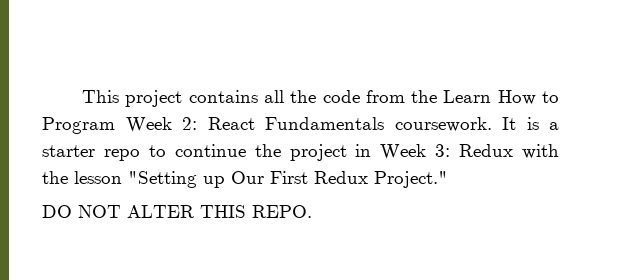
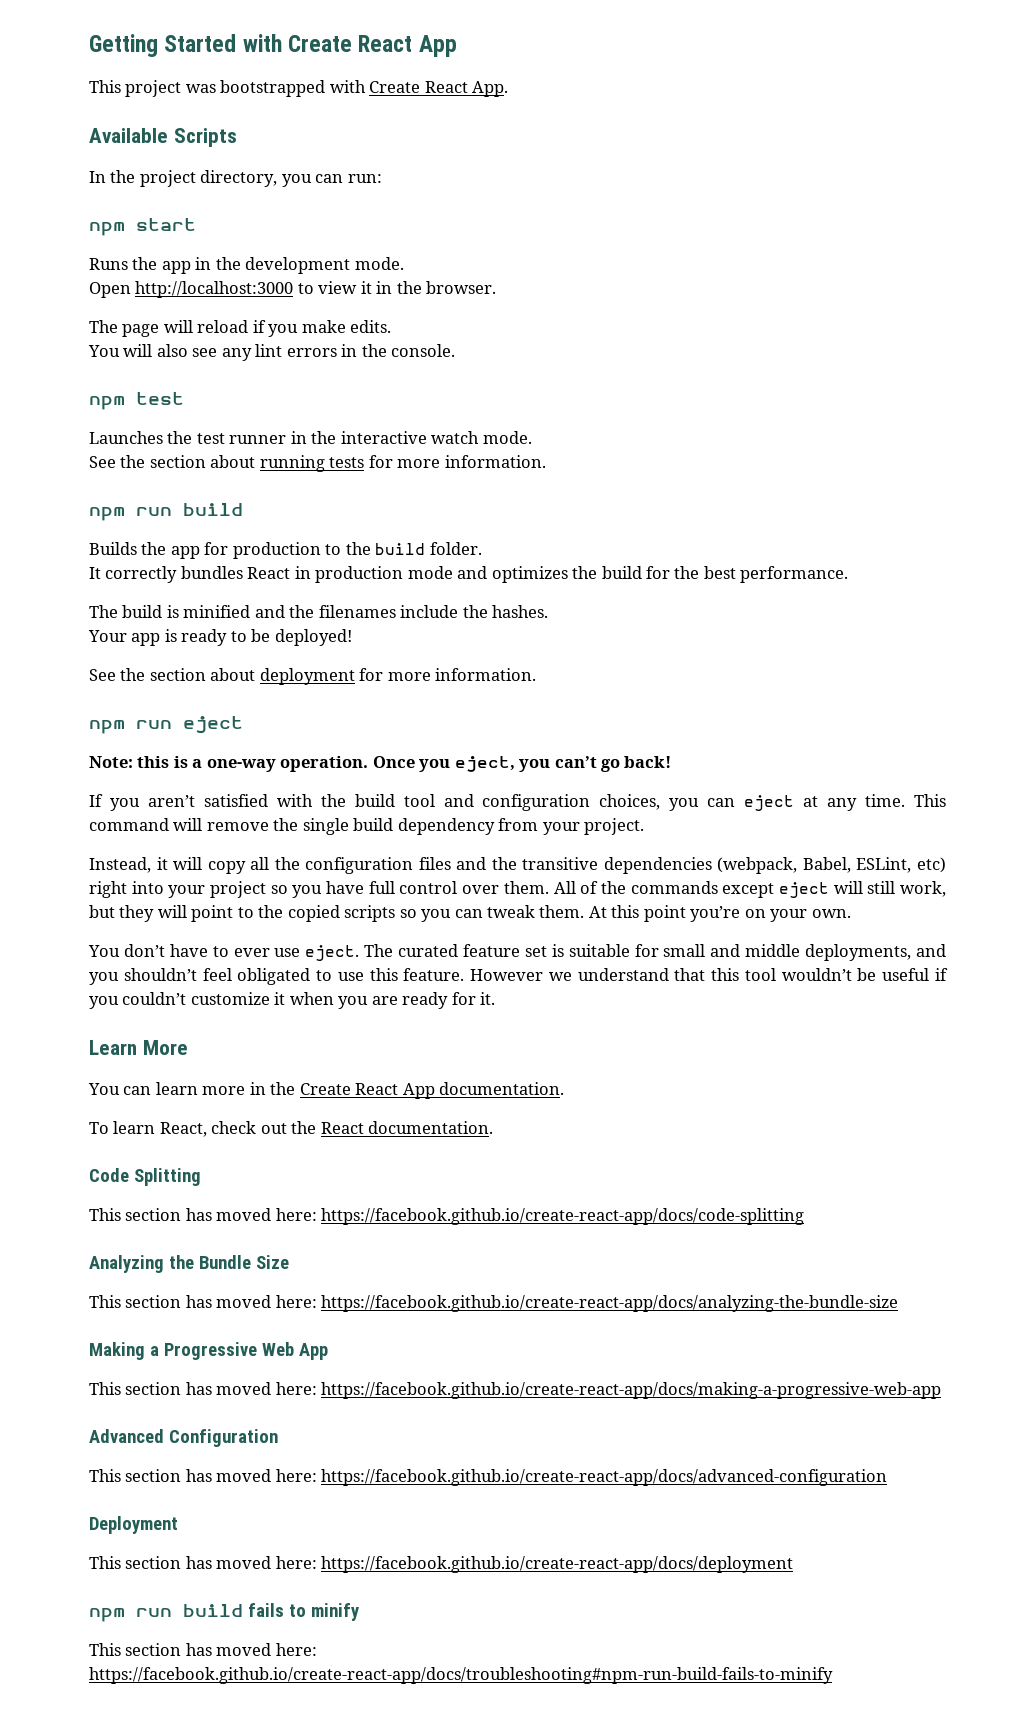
[82,90,559,107] [42,117,559,134] [42,144,559,161] [42,171,448,188] [42,205,312,218] This project contains all the code from the Learn How to Program Week 2: React Fundamentals coursework. It is a starter repo to continue the project in Week 3: Redux with the lesson "Setting up Our First Redux Project." // DO NOT ALTER THIS REPO. -> [89,34,457,57] [89,80,509,97] [89,128,237,147] [89,170,382,187] [89,218,196,236] [89,257,404,274] [89,281,497,298] [89,320,392,337] [88,344,456,361] [89,392,184,410] [89,431,532,444] [89,455,546,472] [89,503,243,521] [89,542,482,559] [89,566,849,583] [89,605,549,618] [88,629,352,646] [89,668,537,685] [89,716,243,734] [89,756,672,772] [89,794,947,811] [89,818,645,835] [89,857,946,874] [89,881,947,898] [89,905,851,922] [88,944,947,961] [89,968,948,985] [89,992,496,1009] [89,1040,188,1055] [88,1082,565,1099] [89,1121,494,1137] [89,1168,201,1186] [89,1208,805,1225] [89,1255,289,1273] [89,1295,899,1312] [89,1342,328,1360] [89,1382,942,1399] [89,1429,278,1447] [89,1469,888,1486] [89,1516,178,1534] [89,1556,794,1573] [89,1603,359,1622] [89,1643,317,1656] [89,1667,833,1684] Getting Started with Create React App // This project was bootstrapped with Create React App. // Available Scripts // In the project directory, you can run: // npm start // Runs the app in the development mode. // Open http://localhost:3000 to view it in the browser. // The page will reload if you make edits. // You will also see any lint errors in the console. // npm test // Launches the test runner in the interactive watch mode. // See the section about running tests for more information. // npm run build // Builds the app for production to the build folder. // It correctly bundles React in production mode and optimizes the build for the best performance. // The build is minified and the filenames include the hashes. // Your app is ready to be deployed! // See the section about deployment for more information. // npm run eject // Note: this is a one-way operation. Once you eject, you can’t go back! // If you aren’t satisfied with the build tool and configuration choices, you can eject at any time. This command will remove the single build dependency from your project. // Instead, it will copy all the configuration files and the transitive dependencies (webpack, Babel, ESLint, etc) right into your project so you have full control over them. All of the commands except eject will still work, but they will point to the copied scripts so you can tweak them. At this point you’re on your own. // You don’t have to ever use eject. The curated feature set is suitable for small and middle deployments, and you shouldn’t feel obligated to use this feature. However we understand that this tool wouldn’t be useful if you couldn’t customize it when you are ready for it. // Learn More // You can learn more in the Create React App documentation. // To learn React, check out the React documentation. // Code Splitting // This section has moved here: https://facebook.github.io/create-react-app/docs/code-splitting // Analyzing the Bundle Size // This section has moved here: https://facebook.github.io/create-react-app/docs/analyzing-the-bundle-size // Making a Progressive Web App // This section has moved here: https://facebook.github.io/create-react-app/docs/making-a-progressive-web-app // Advanced Configuration // This section has moved here: https://facebook.github.io/create-react-app/docs/advanced-configuration // Deployment // This section has moved here: https://facebook.github.io/create-react-app/docs/deployment // npm run build fails to minify // This section has moved here: https://facebook.github.io/create-react-app/docs/troubleshooting#npm-run-build-fails-to-minify

